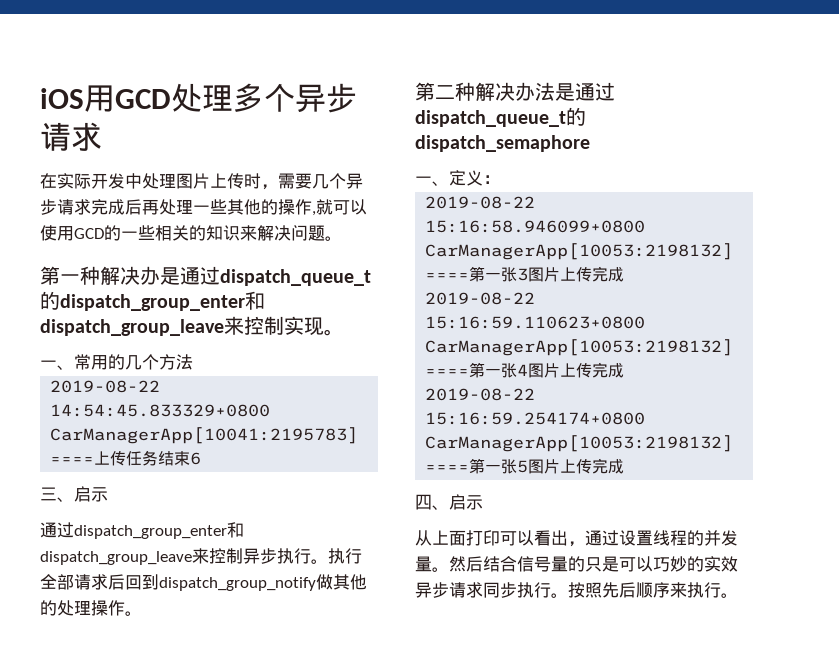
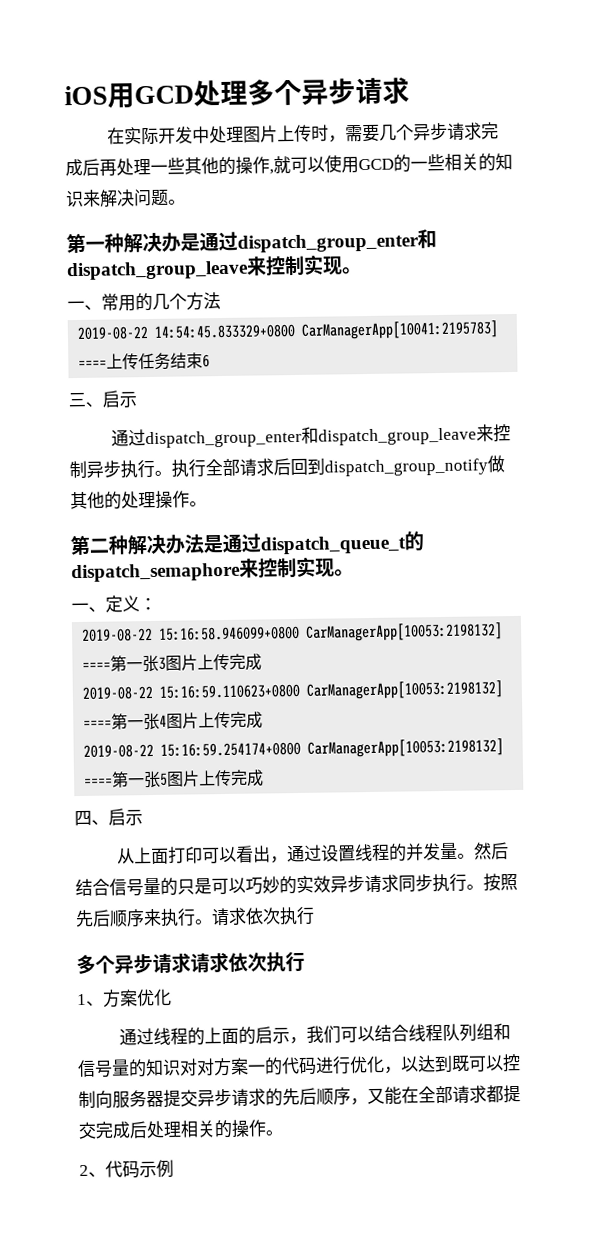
[220,269,371,286] [40,291,60,310] dispatch_queue_t的 -> (238, 241) none
(590, 143) none -> [239,556,354,578] 来控制实现。
(738, 595) none -> [211,906,315,927] [76,951,305,975] [77,988,172,1008] [119,1023,512,1046] [77,1053,521,1078] [78,1084,521,1109] [78,1119,284,1140] [79,1159,174,1179] 请求依次执行 // 多个异步请求请求依次执行 // 1、方案优化 // 通过线程的上面的启示，我们可以结合线程队列组和信号量的知识对对方案一的代码进行优化，以达到既可以控制向服务器提交异步请求的先后顺序，又能在全部请求都提交完成后处理相关的操作。 // 2、代码示例

